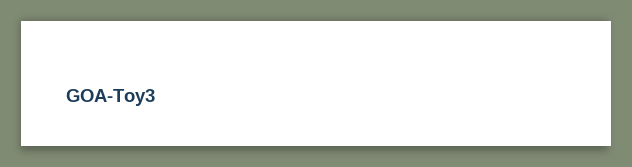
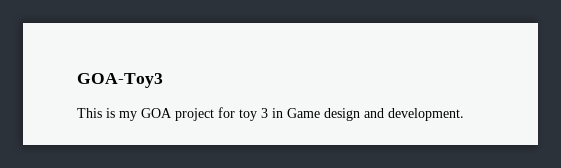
(155, 97) none -> [77,107,464,121] // This is my GOA project for toy 3 in Game design and development.

